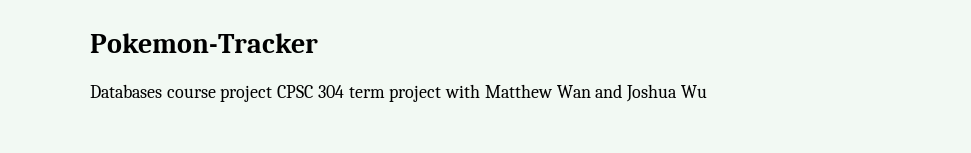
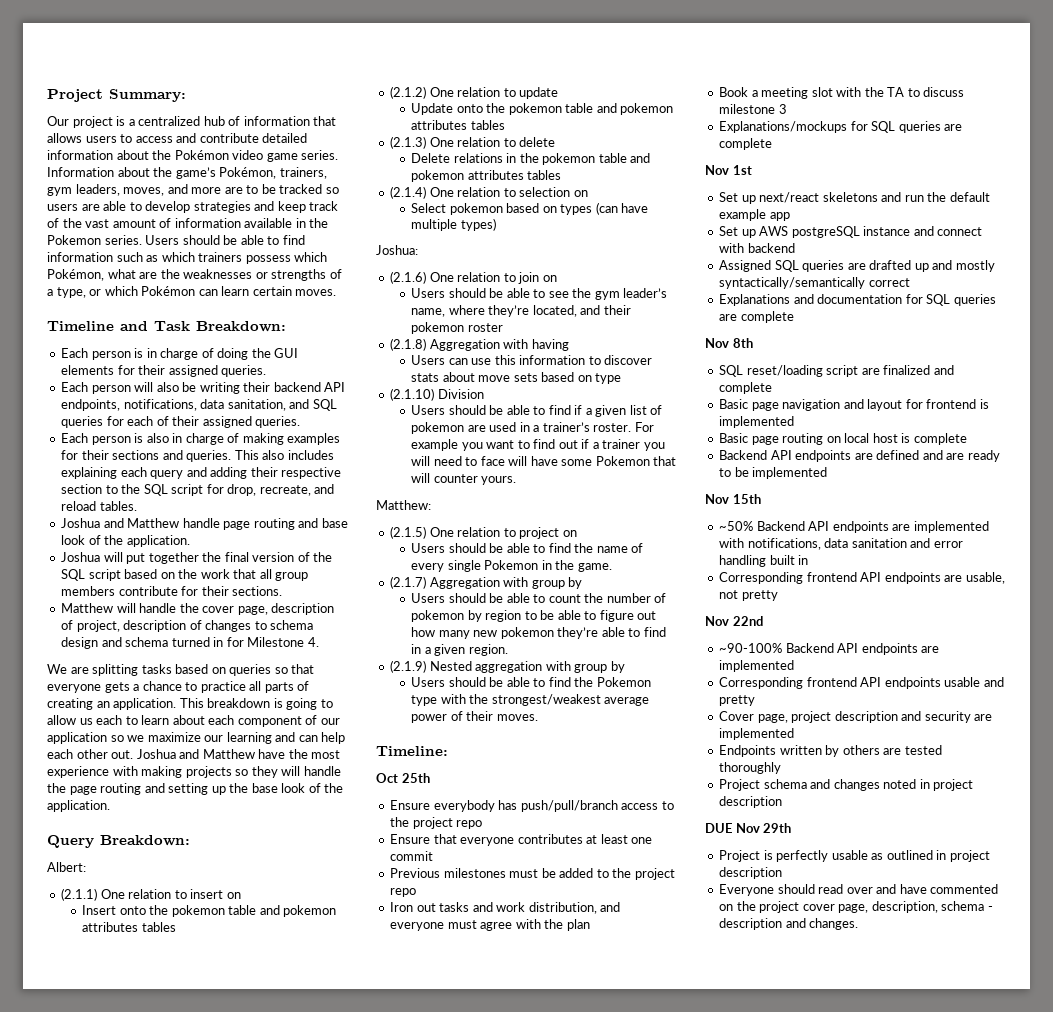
[90,33,318,53] [90,84,707,102] Pokemon-Tracker // Databases course project CPSC 304 term project with Matthew Wan and Joshua Wu -> [47,89,186,102] [47,116,337,128] [47,133,308,143] [47,150,339,162] [47,167,327,179] [47,184,339,196] [47,201,339,213] [47,218,329,228] [47,235,305,245] [47,252,328,264] [47,269,342,281] [47,286,337,298] [47,321,286,332] [61,348,299,360] [61,365,267,377] [61,382,346,394] [61,399,337,411] [61,416,301,428] [61,433,341,445] [61,450,334,462] [61,467,342,479] [61,484,335,496] [61,501,137,511] [61,518,348,530] [61,535,190,547] [61,552,333,564] [61,569,309,581] [61,586,283,596] [61,603,335,615] [61,620,314,632] [61,637,319,649] [47,664,315,676] [47,681,310,693] [47,698,333,710] [47,715,340,727] [47,732,346,744] [47,749,341,759] [47,766,341,778] [47,783,344,795] [47,800,110,812] [47,835,190,848] [47,862,86,872] [61,888,241,901] [82,905,337,917] [82,922,176,932] [390,86,559,99] [411,103,674,115] [411,120,505,130] [390,136,556,149] [411,153,651,165] [411,170,562,182] [390,186,588,199] [411,202,649,215] [411,218,496,231] [376,245,418,255] [390,271,557,284] [411,288,668,300] [411,305,631,317] [411,322,503,334] [390,338,569,351] [411,355,653,365] [411,372,622,384] [390,388,484,401] [411,405,663,417] [411,422,654,434] [411,439,665,451] [411,456,677,466] [411,473,517,485] [376,500,431,510] [390,526,577,539] [411,543,644,553] [411,560,612,572] [390,576,583,589] [411,593,667,603] [411,610,657,622] [411,627,666,639] [411,644,508,656] [390,660,625,673] [411,677,651,687] [411,694,650,706] [411,711,538,723] [376,746,448,756] [376,773,430,783] [390,800,674,812] [390,817,483,829] [390,834,653,846] [390,851,434,861] [390,868,675,880] [390,888,417,897] [390,902,621,914] [390,919,590,931] [719,87,965,99] [719,104,787,114] [719,121,963,133] [719,138,773,150] [705,165,752,175] [719,192,990,204] [719,209,790,221] [719,226,983,238] [719,243,795,253] [719,260,995,272] [719,277,910,289] [719,294,996,306] [719,311,794,323] [705,338,753,348] [719,365,954,377] [719,382,773,394] [719,399,989,411] [719,416,795,428] [719,433,967,445] [719,450,1000,462] [719,467,828,479] [705,494,761,504] [719,521,989,533] [719,538,963,550] [719,555,809,567] [719,572,1005,584] [719,590,778,601] [705,616,763,626] [719,643,940,655] [719,660,795,672] [719,677,1004,689] [719,695,756,706] [719,711,993,723] [719,728,795,740] [719,745,942,757] [719,762,782,774] [719,779,974,791] [719,796,783,808] [705,823,792,833] [719,850,990,862] [719,867,783,879] [719,884,999,896] [719,901,993,913] [719,918,859,930] Project Summary: // Our project is a centralized hub of information that allows users to access and contribute detailed information about the Pokémon video game series. Information about the game’s Pokémon, trainers, gym leaders, moves, and more are to be tracked so users are able to develop strategies and keep track of the vast amount of information available in the Pokemon series. Users should be able to find information such as which trainers possess which Pokémon, what are the weaknesses or strengths of a type, or which Pokémon can learn certain moves. // Timeline and Task Breakdown: // Each person is in charge of doing the GUI elements for their assigned queries. // Each person will also be writing their backend API endpoints, notifications, data sanitation, and SQL queries for each of their assigned queries. // Each person is also in charge of making examples for their sections and queries. This also includes explaining each query and adding their respective section to the SQL script for drop, recreate, and reload tables. // Joshua and Matthew handle page routing and base look of the application. // Joshua will put together the final version of the SQL script based on the work that all group members contribute for their sections. // Matthew will handle the cover page, description of project, description of changes to schema design and schema turned in for Milestone 4. // We are splitting tasks based on queries so that everyone gets a chance to practice all parts of creating an application. This breakdown is going to allow us each to learn about each component of our application so we maximize our learning and can help each other out. Joshua and Matthew have the most experience with making projects so they will handle the page routing and setting up the base look of the application. // Query Breakdown: // Albert: // (2.1.1) One relation to insert on // Insert onto the pokemon table and pokemon attributes tables // (2.1.2) One relation to update // Update onto the pokemon table and pokemon attributes tables // (2.1.3) One relation to delete // Delete relations in the pokemon table and pokemon attributes tables // (2.1.4) One relation to selection on // Select pokemon based on types (can have multiple types) // Joshua: // (2.1.6) One relation to join on // Users should be able to see the gym leader’s name, where they’re located, and their pokemon roster // (2.1.8) Aggregation with having // Users can use this information to discover stats about move sets based on type // (2.1.10) Division // Users should be able to find if a given list of pokemon are used in a trainer’s roster. For example you want to find out if a trainer you will need to face will have some Pokemon that will counter yours. // Matthew: // (2.1.5) One relation to project on // Users should be able to find the name of every single Pokemon in the game. // (2.1.7) Aggregation with group by // Users should be able to count the number of pokemon by region to be able to figure out how many new pokemon they’re able to find in a given region. // (2.1.9) Nested aggregation with group by // Users should be able to find the Pokemon type with the strongest/weakest average power of their moves. // Timeline: // Oct 25th // Ensure everybody has push/pull/branch access to the project repo // Ensure that everyone contributes at least one commit // Previous milestones must be added to the project repo // Iron out tasks and work distribution, and everyone must agree with the plan // Book a meeting slot with the TA to discuss milestone 3 // Explanations/mockups for SQL queries are complete // Nov 1st // Set up next/react skeletons and run the default example app // Set up AWS postgreSQL instance and connect with backend // Assigned SQL queries are drafted up and mostly syntactically/semantically correct // Explanations and documentation for SQL queries are complete // Nov 8th // SQL reset/loading script are finalized and complete // Basic page navigation and layout for frontend is implemented // Basic page routing on local host is complete // Backend API endpoints are defined and are ready to be implemented // Nov 15th // ~50% Backend API endpoints are implemented with notifications, data sanitation and error handling built in // Corresponding frontend API endpoints are usable, not pretty // Nov 22nd // ~90-100% Backend API endpoints are implemented // Corresponding frontend API endpoints usable and pretty // Cover page, project description and security are implemented // Endpoints written by others are tested thoroughly // Project schema and changes noted in project description // DUE Nov 29th // Project is perfectly usable as outlined in project description // Everyone should read over and have commented on the project cover page, description, schema - description and changes.

